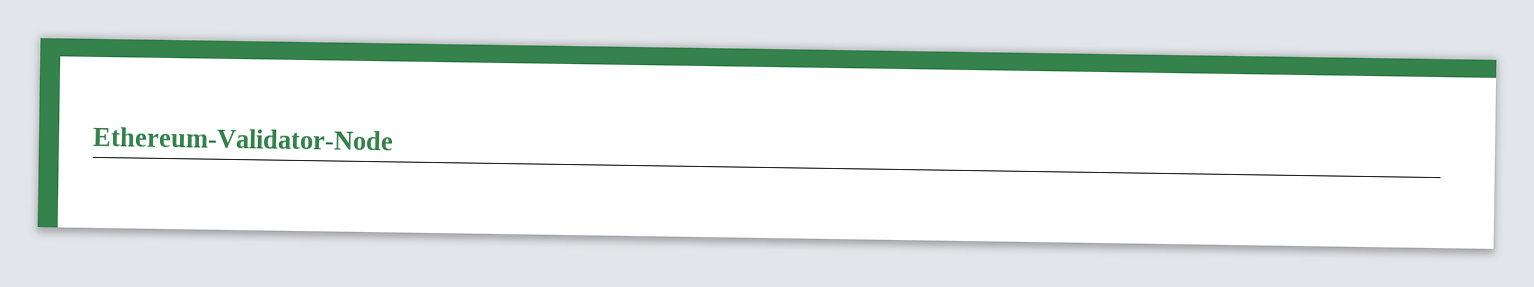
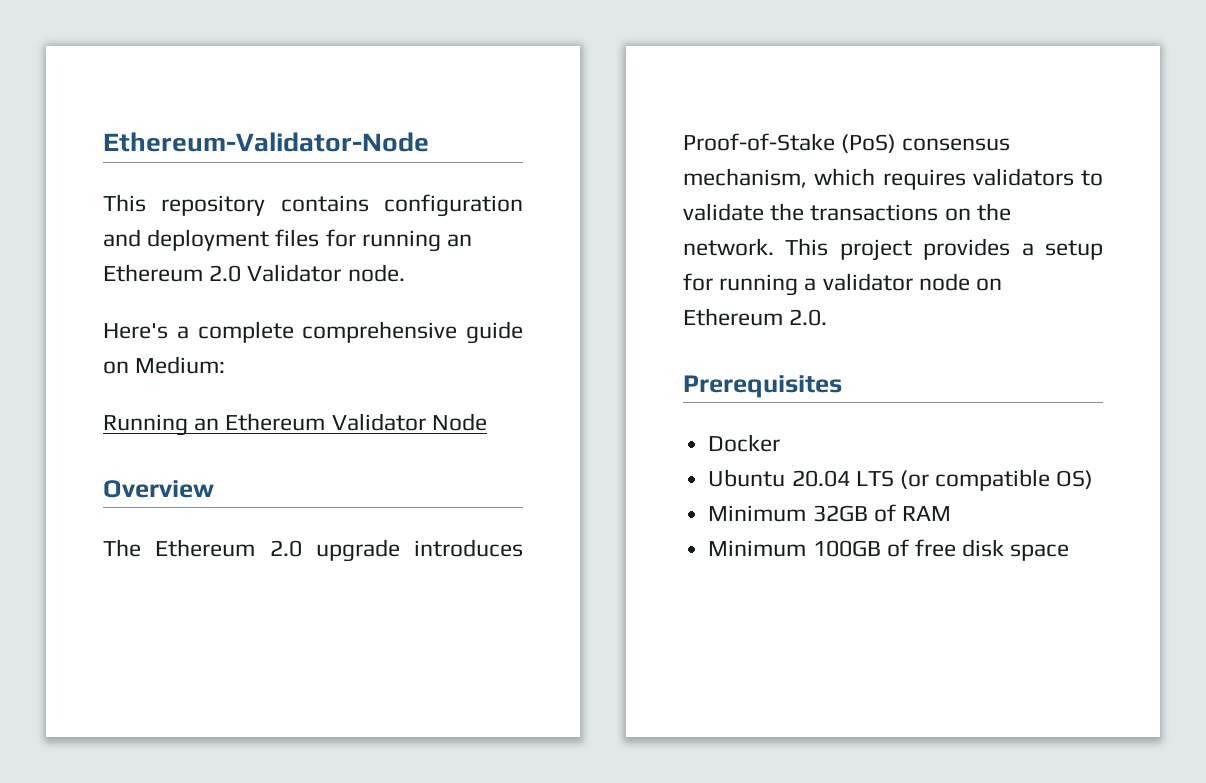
(394, 138) none -> [103,194,523,217] [103,229,473,252] [103,264,405,282] [103,321,523,344] [103,356,226,374] [103,413,487,436] [103,480,214,498] [103,539,523,562] [683,133,1011,153] [683,168,1103,190] [683,203,1011,221] [683,238,1103,261] [683,273,1003,296] [683,308,828,326] [683,375,842,398] [708,434,781,452] [708,469,1094,491] [708,504,951,522] [708,539,1070,561] // This repository contains configuration and deployment files for running an Ethereum 2.0 Validator node. // Here's a complete comprehensive guide on Medium: // Running an Ethereum Validator Node // Overview // The Ethereum 2.0 upgrade introduces Proof-of-Stake (PoS) consensus mechanism, which requires validators to validate the transactions on the network. This project provides a setup for running a validator node on Ethereum 2.0. // Prerequisites // Docker // Ubuntu 20.04 LTS (or compatible OS) // Minimum 32GB of RAM // Minimum 100GB of free disk space

